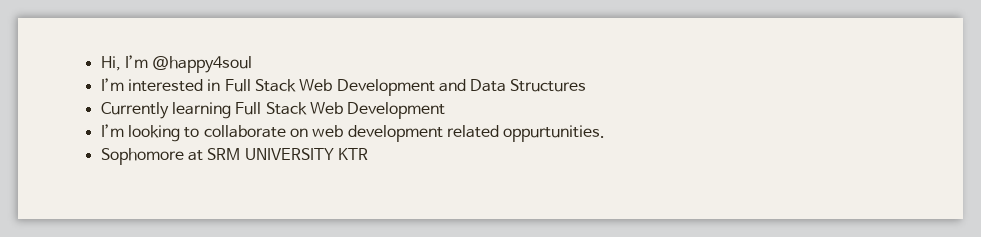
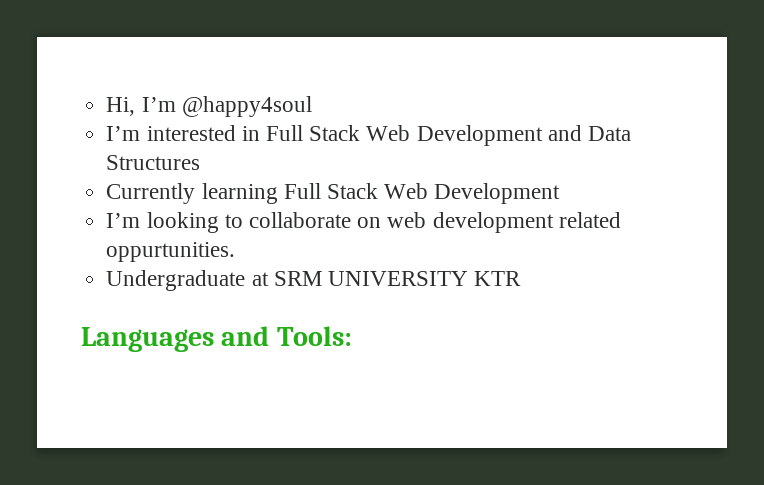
[100,148,184,165] Sophomore -> [106,270,246,291] Undergraduate
(368, 154) none -> [81,326,352,352] // Languages and Tools:

